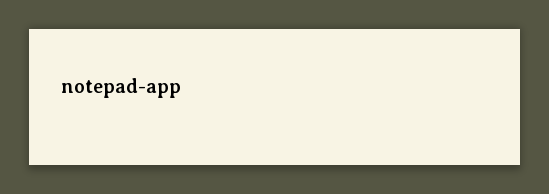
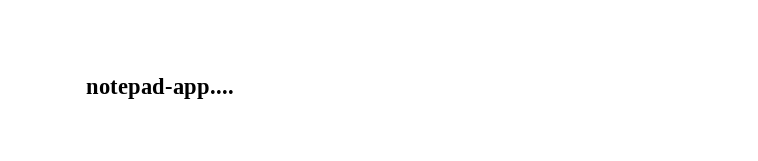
[61,78,181,98] notepad-app -> [86,78,234,99] notepad-app....

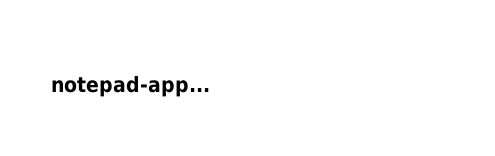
[86,78,234,99] notepad-app.... -> [51,76,210,97] notepad-app...

